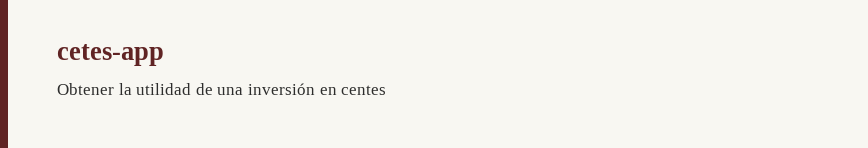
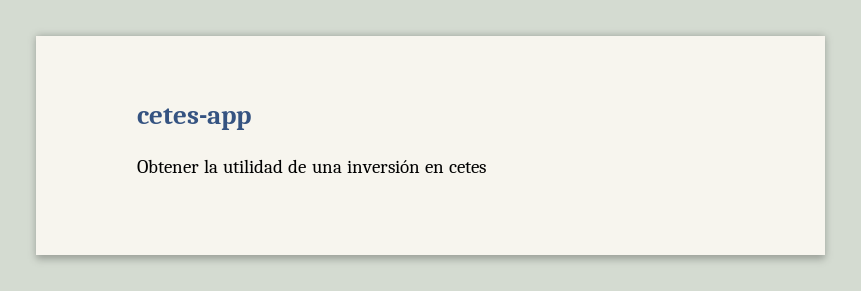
[341,85,387,95] centes -> [448,162,486,173] cetes

